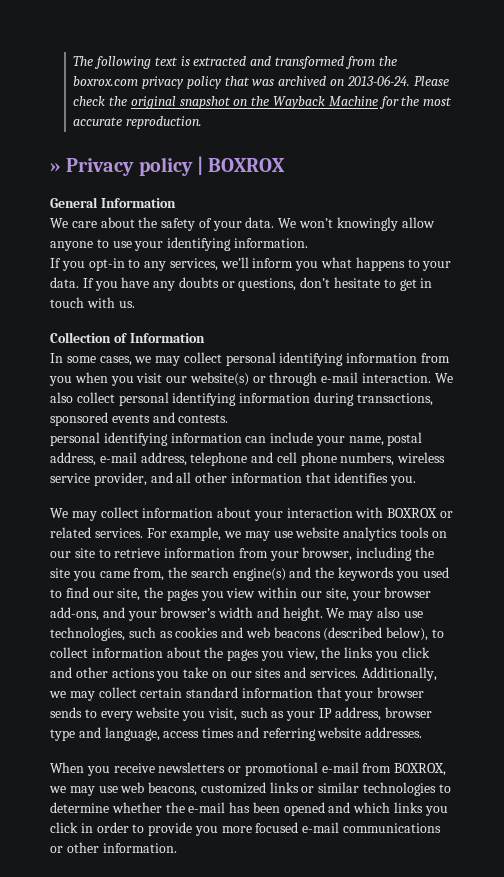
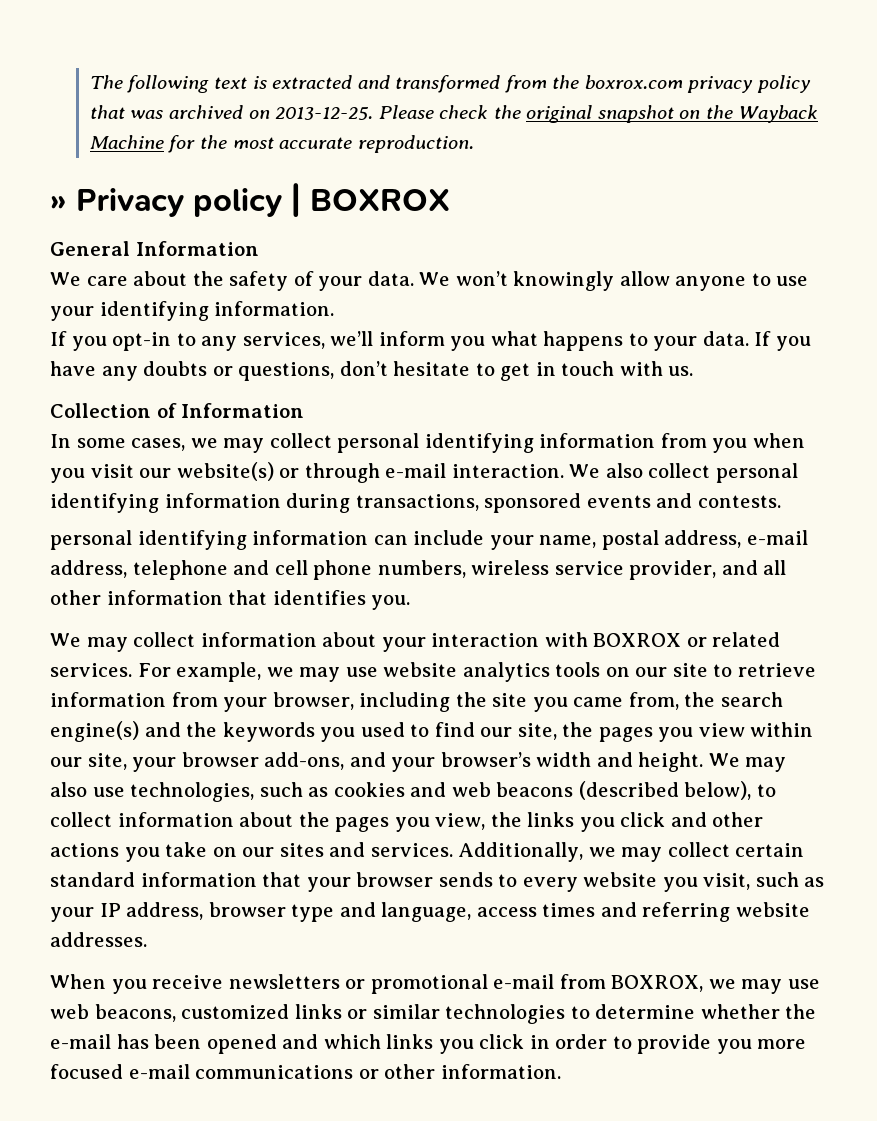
[346,75,410,86] 2013-06-24. -> [275,107,374,120] 2013-12-25.

